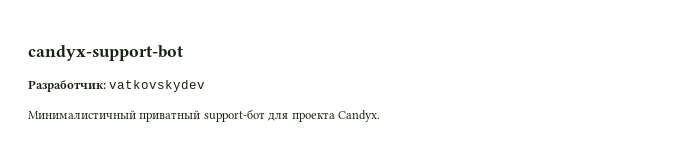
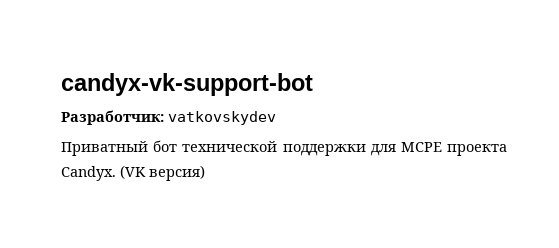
[28,45,183,61] candyx-support-bot -> [61,73,313,96] candyx-vk-support-bot
[28,109,380,122] Минималистичный приватный support-бот для проекта Candyx. -> [61,140,508,156] [61,165,205,181] Приватный бот технической поддержки для MCPE проекта Candyx. (VK версия)

